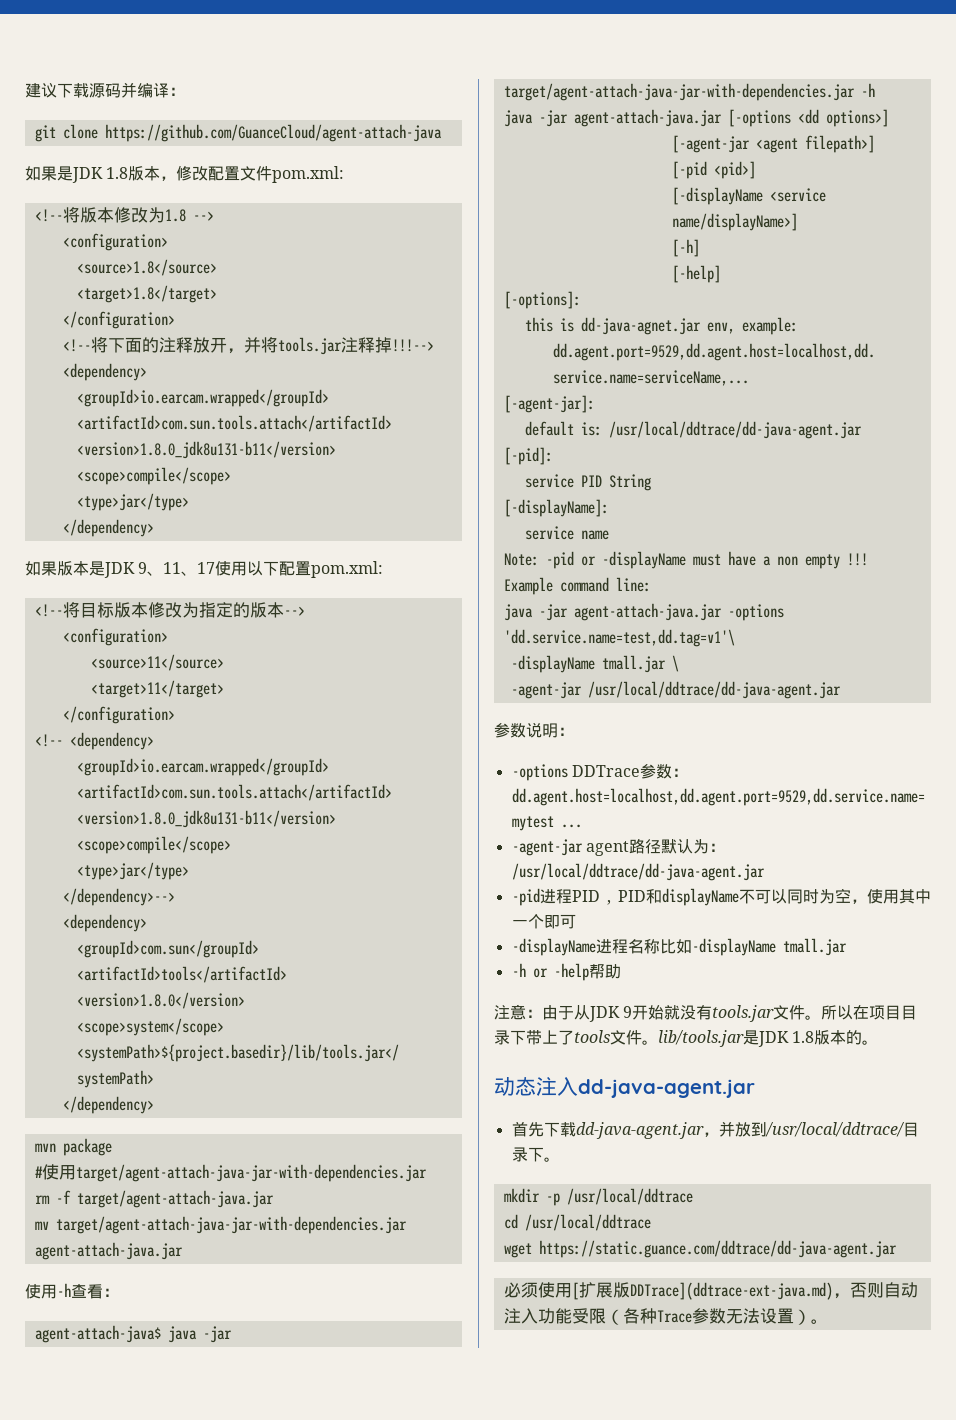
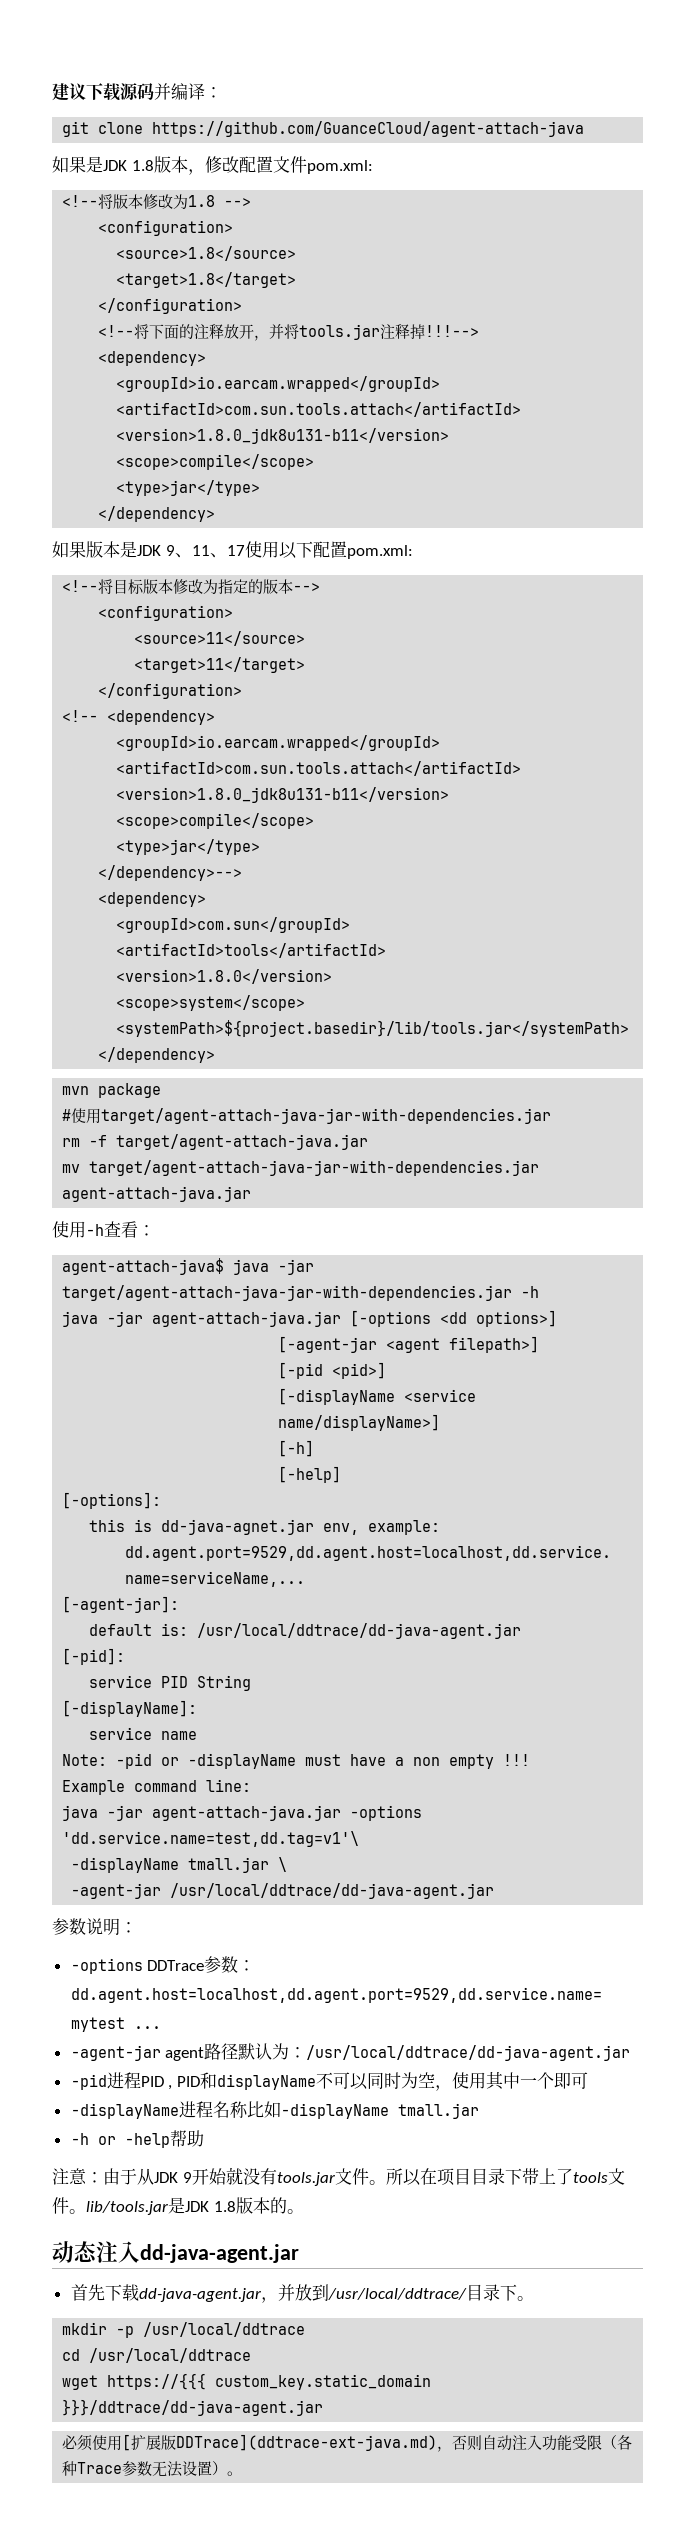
[538,1240,897,1258] https://static.guance.com/ddtrace/dd-java-agent.jar -> [107,2373,432,2390] [62,2399,324,2416] https://{{{ custom_key.static_domain }}}/ddtrace/dd-java-agent.jar

